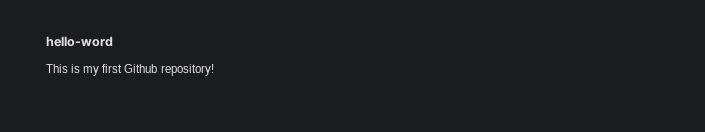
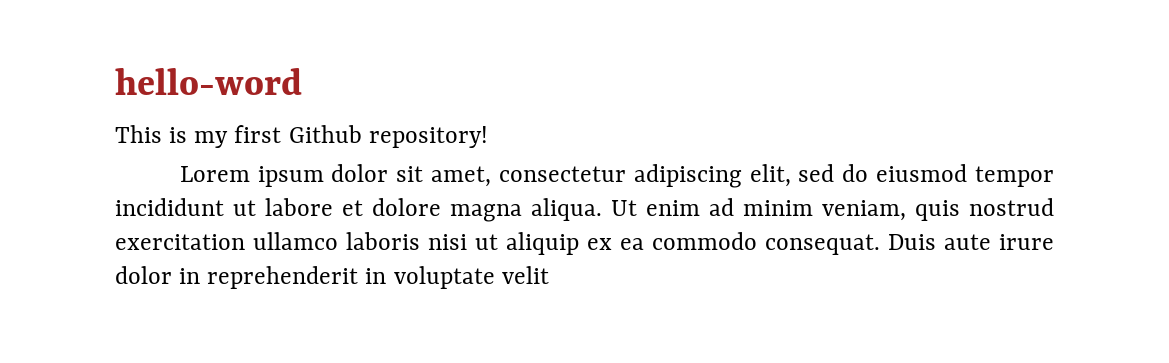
(214, 70) none -> [179,164,1054,188] [115,198,1054,222] [115,232,1054,255] [115,266,549,289] // Lorem ipsum dolor sit amet, consectetur adipiscing elit, sed do eiusmod tempor incididunt ut labore et dolore magna aliqua. Ut enim ad minim veniam, quis nostrud exercitation ullamco laboris nisi ut aliquip ex ea commodo consequat. Duis aute irure dolor in reprehenderit in voluptate velit

